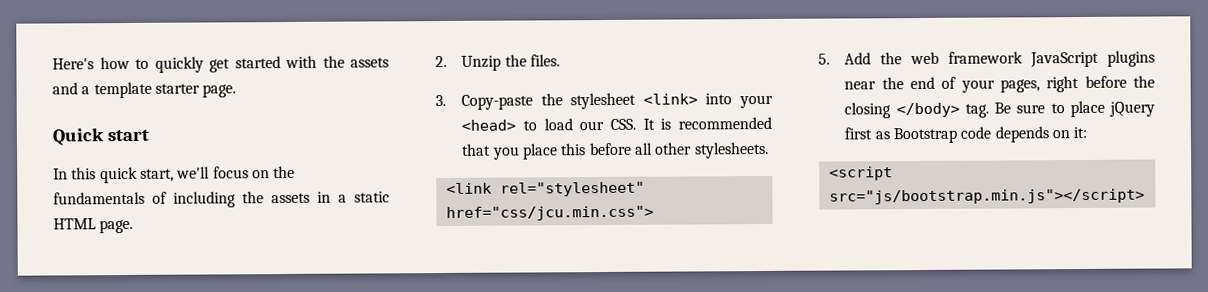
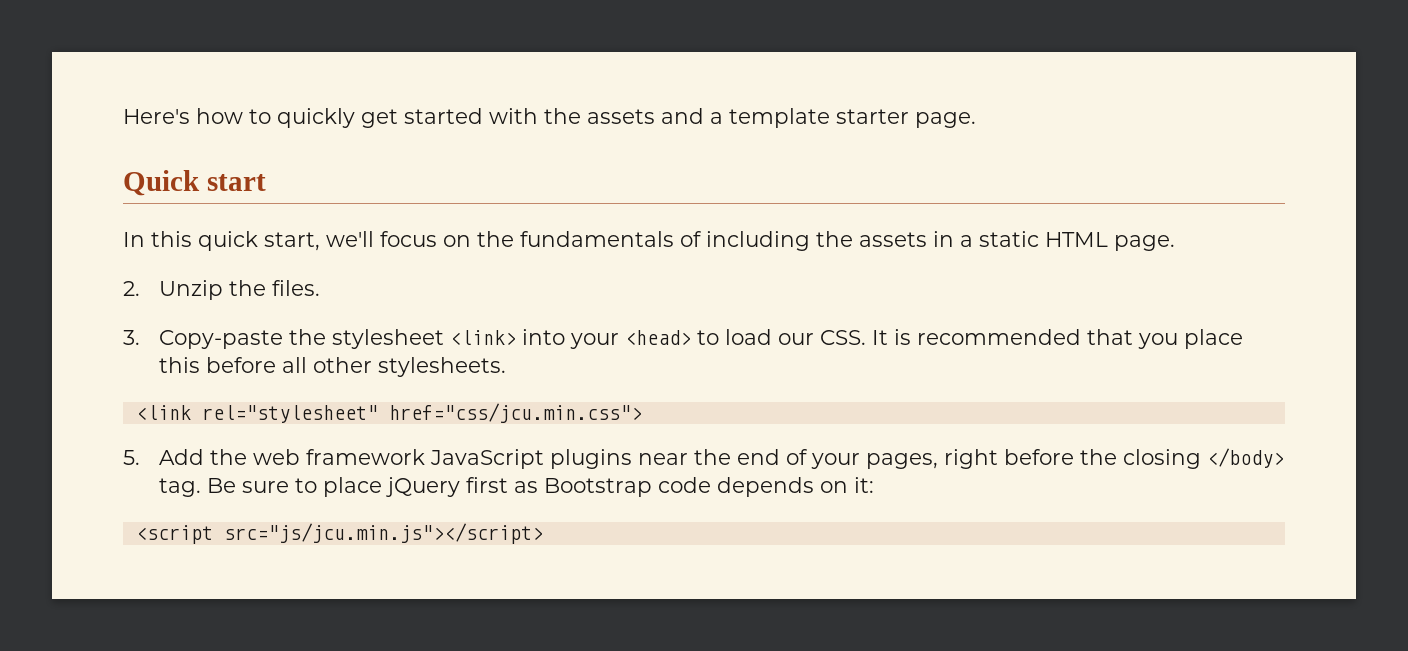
[828,188,1145,205] src="js/bootstrap.min.js"></script> -> [223,523,543,544] src="js/jcu.min.js"></script>

